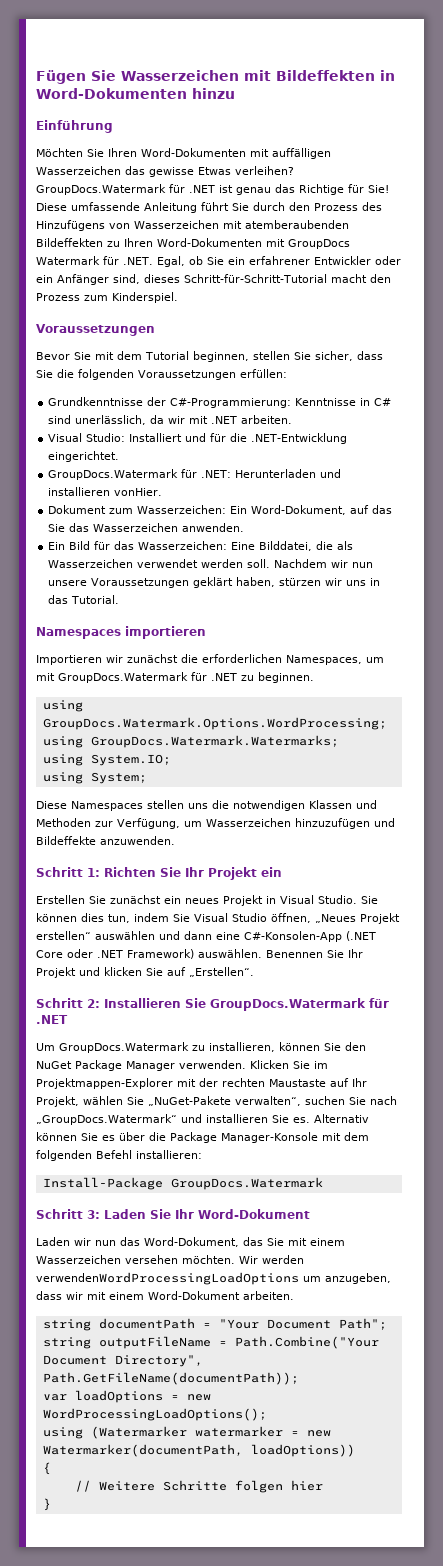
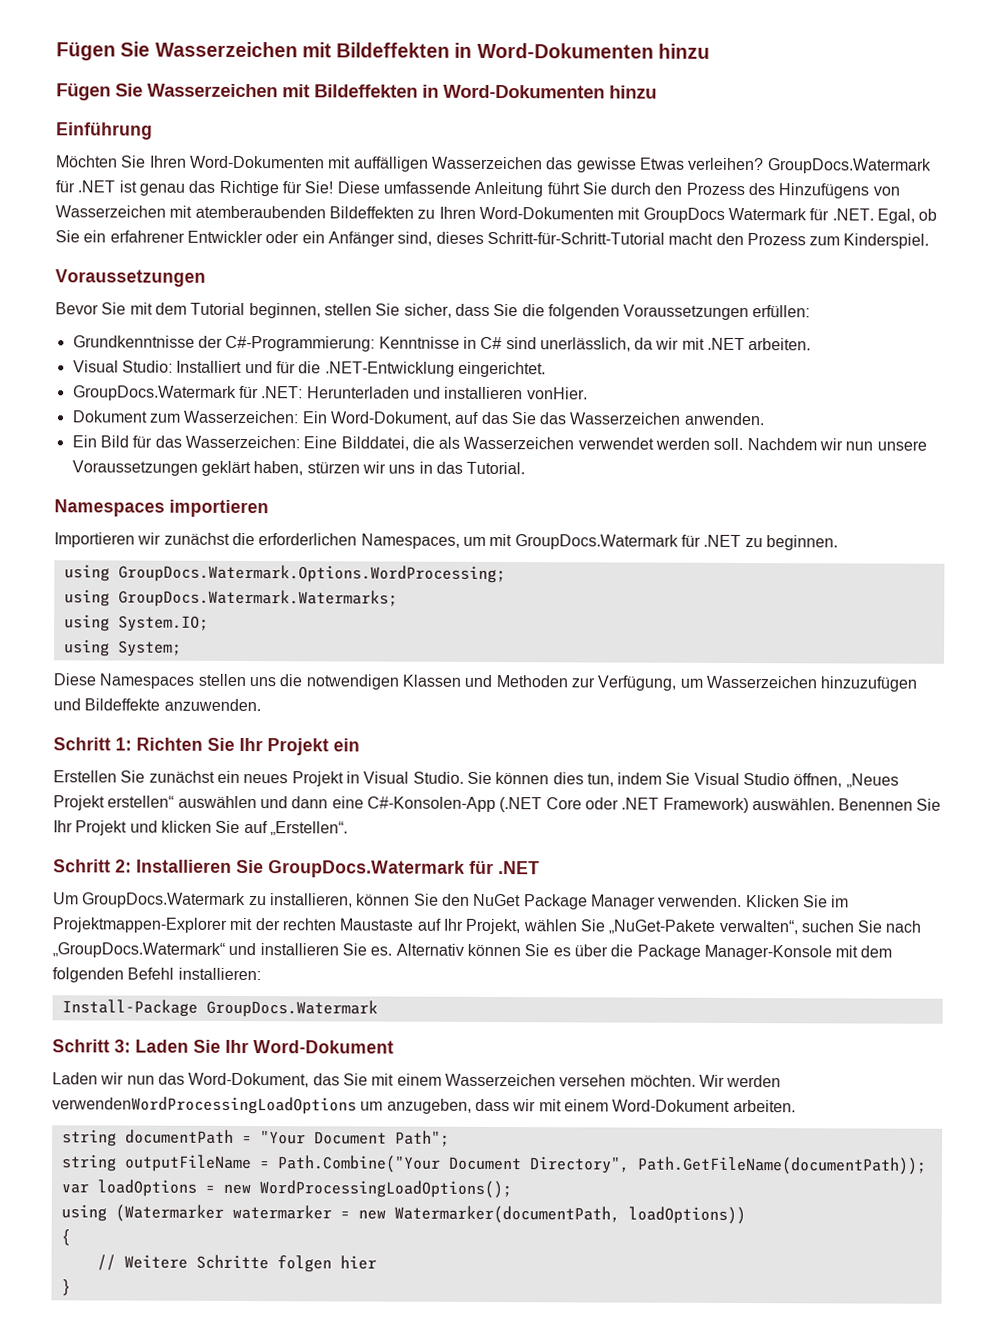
[36,70,395,84] [36,88,235,99] Fügen Sie Wasserzeichen mit Bildeffekten in Word-Dokumenten hinzu -> [56,41,710,61] [56,83,657,101] Fügen Sie Wasserzeichen mit Bildeffekten in Word-Dokumenten hinzu // Fügen Sie Wasserzeichen mit Bildeffekten in Word-Dokumenten hinzu

